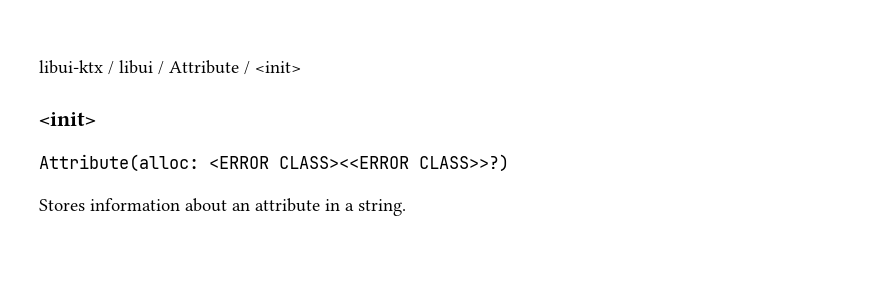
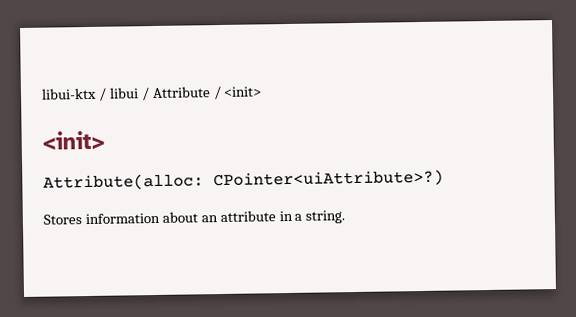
[209,154,509,172] <ERROR CLASS><<ERROR CLASS>>?) -> [213,169,444,189] CPointer<uiAttribute>?)

